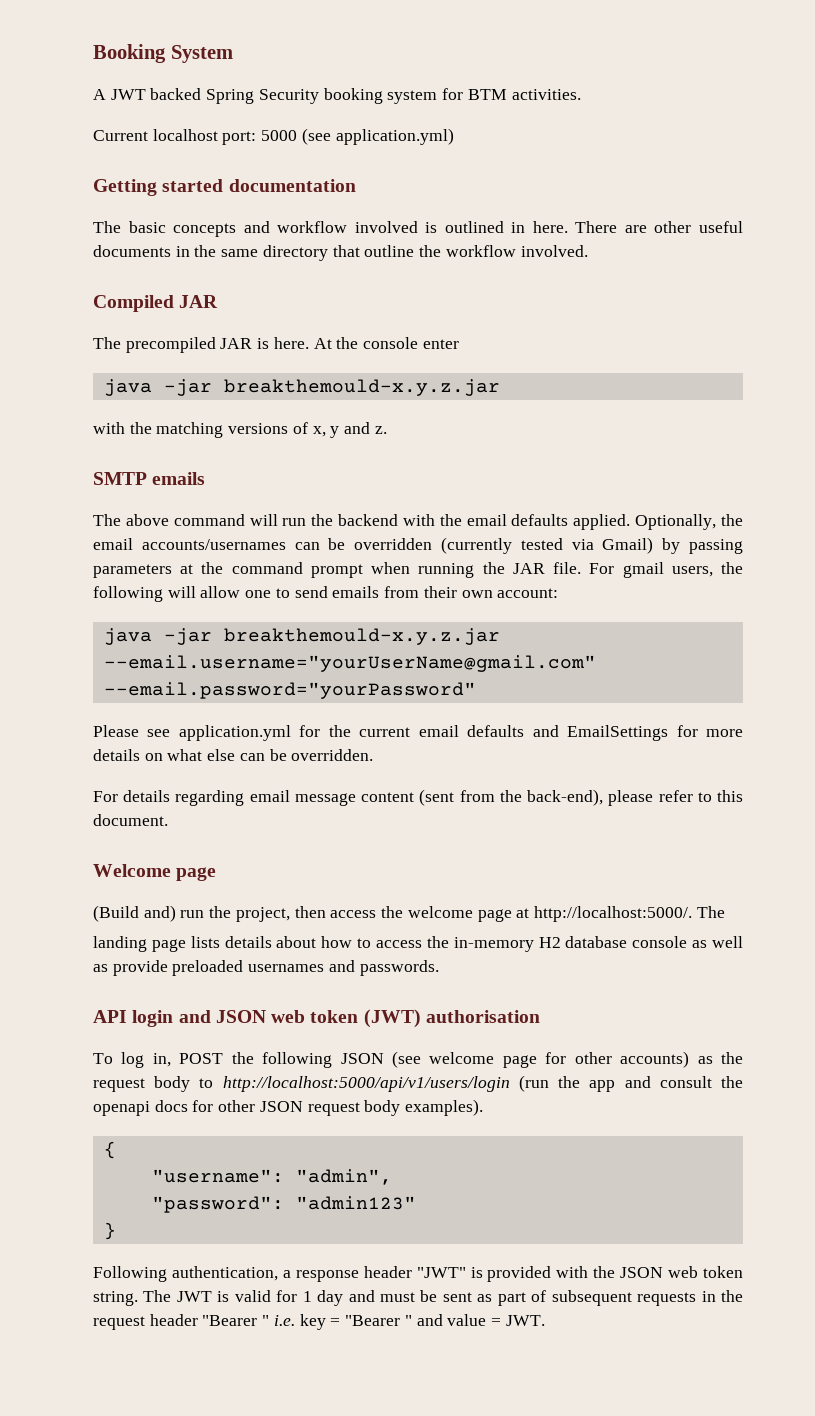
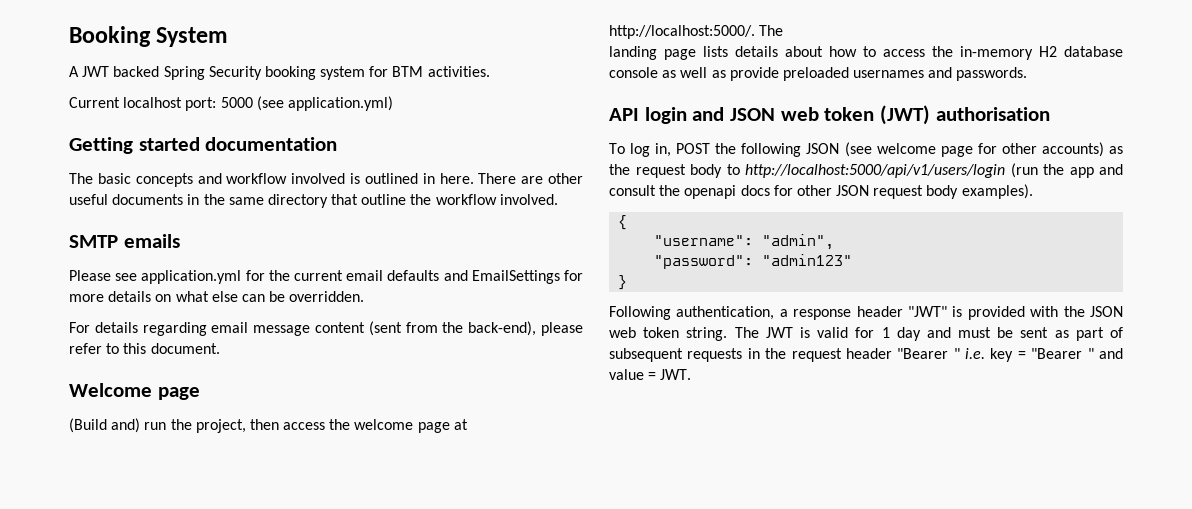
[93,295,219,312] [93,337,459,353] [103,379,500,396] [93,422,387,438] [93,472,206,485] [93,514,743,530] [93,537,743,554] [93,562,744,578] [93,586,559,602] [103,628,500,645] [103,655,596,672] [103,682,476,699] Compiled JAR // The precompiled JAR is here. At the console enter // java -jar breakthemould-x.y.z.jar // with the matching versions of x, y and z. // SMTP emails // The above command will run the backend with the email defaults applied. Optionally, the email accounts/usernames can be overridden (currently tested via Gmail) by passing parameters at the command prompt when running the JAR file. For gmail users, the following will allow one to send emails from their own account: // java -jar breakthemould-x.y.z.jar --email.username="yourUserName@gmail.com" --email.password="yourPassword" -> [69,234,180,248] SMTP emails

